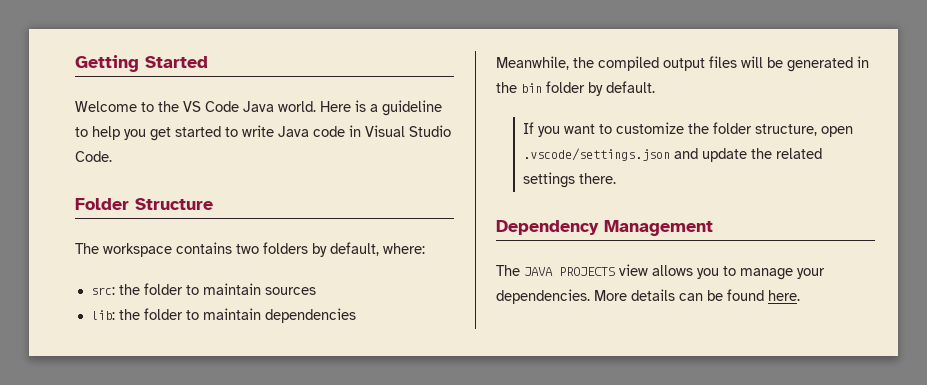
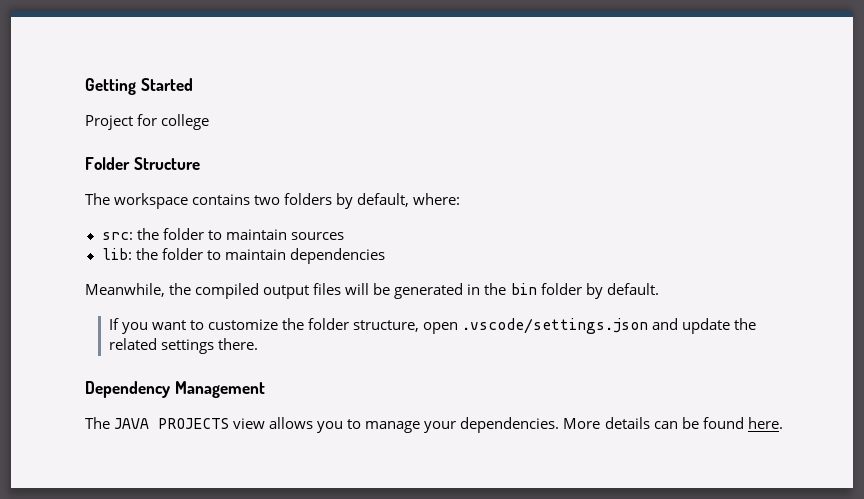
[75,100,442,116] [75,125,451,141] [75,151,112,162] Welcome to the VS Code Java world. Here is a guideline to help you get started to write Java code in Visual Studio Code. -> [85,114,210,130] Project for college

